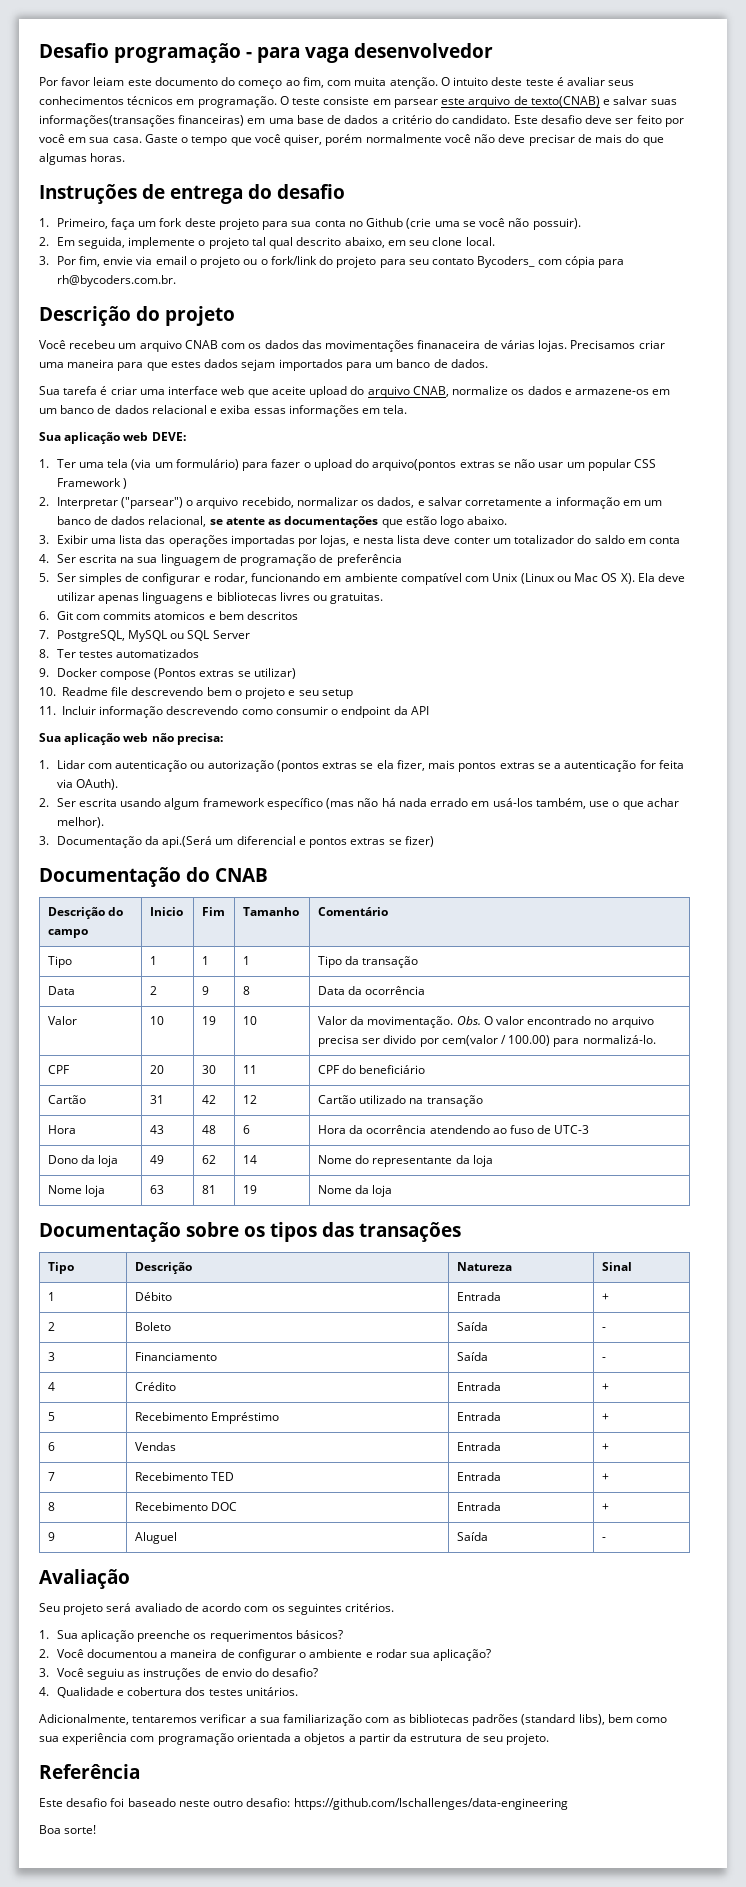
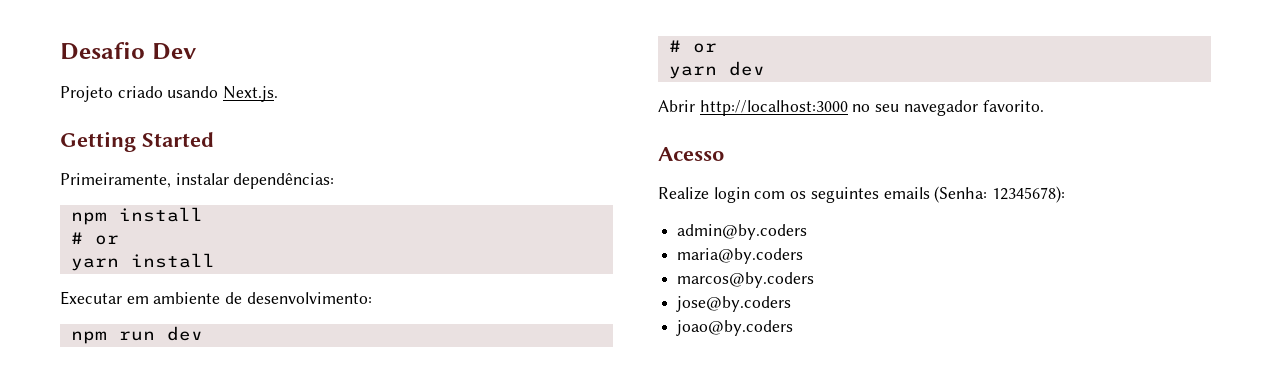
[114,43,493,63] [39,77,635,89] [39,96,677,108] [39,115,684,127] [39,134,664,146] [39,153,126,165] [39,184,345,204] [39,218,581,230] [39,237,495,249] [39,256,625,268] [56,275,176,287] [39,306,235,326] [39,340,665,352] [39,359,488,371] [39,386,671,398] [39,405,408,417] [39,432,186,444] [39,459,657,471] [56,478,127,489] [39,497,663,509] [56,516,508,528] [39,535,681,547] [39,554,402,566] [39,573,686,585] [56,592,384,604] [39,611,299,620] [39,630,250,642] [39,649,200,658] [39,668,296,680] [39,687,353,699] [39,706,429,718] [39,733,223,745] [39,760,684,772] [56,779,118,790] [39,798,679,810] [56,817,104,828] [39,836,434,848] [39,867,268,887] [47,907,124,919] [47,929,88,938] [149,907,183,916] [201,907,225,916] [242,907,299,916] [317,907,388,916] [47,956,72,968] [149,956,157,965] [201,956,209,965] [242,956,250,965] [317,956,419,968] [47,986,75,995] [149,986,157,995] [201,986,209,995] [242,986,250,995] [317,986,426,995] [47,1016,77,1025] [149,1016,164,1025] [201,1016,216,1025] [242,1016,257,1025] [317,1016,654,1028] [317,1035,656,1047] [47,1065,69,1074] [149,1065,164,1074] [201,1065,216,1074] [242,1065,257,1074] [317,1065,426,1074] [47,1095,86,1104] [149,1095,164,1104] [201,1095,216,1104] [242,1095,257,1104] [317,1095,483,1107] [47,1125,76,1134] [149,1125,164,1134] [201,1125,216,1134] [242,1125,250,1134] [317,1125,590,1134] [47,1155,119,1167] [149,1155,164,1164] [201,1155,216,1164] [242,1155,257,1164] [317,1155,493,1167] [47,1185,106,1197] [149,1185,164,1194] [201,1185,216,1194] [242,1185,257,1194] [317,1185,393,1197] [39,1222,461,1242] [47,1262,74,1274] [134,1262,192,1274] [456,1262,512,1271] [601,1262,632,1271] [47,1292,55,1301] [134,1292,172,1301] [456,1292,501,1301] [601,1293,609,1301] [47,1322,55,1331] [134,1322,171,1331] [456,1322,488,1331] [601,1327,606,1331] [47,1352,55,1361] [134,1352,217,1361] [456,1352,488,1361] [601,1357,606,1361] [47,1382,55,1391] [134,1382,176,1391] [456,1382,501,1391] [601,1383,609,1391] [47,1412,55,1421] [134,1412,280,1424] [456,1412,501,1421] [601,1413,609,1421] [47,1442,55,1451] [134,1442,176,1451] [456,1442,501,1451] [601,1443,609,1451] [47,1472,55,1481] [134,1472,235,1481] [456,1472,501,1481] [601,1473,609,1481] [47,1502,55,1511] [134,1502,238,1511] [456,1502,501,1511] [601,1503,609,1511] [47,1532,55,1541] [134,1532,177,1544] [456,1532,488,1541] [601,1537,606,1541] [39,1569,130,1589] [39,1603,395,1615] [39,1630,343,1642] [39,1649,492,1661] [39,1668,319,1680] [39,1687,298,1698] [39,1714,668,1726] [39,1733,550,1745] [39,1764,140,1779] [39,1798,568,1810] [39,1825,97,1834] programação - para vaga desenvolvedor // Por favor leiam este documento do começo ao fim, com muita atenção. O intuito deste teste é avaliar seus conhecimentos técnicos em programação. O teste consiste em parsear este arquivo de texto(CNAB) e salvar suas informações(transações financeiras) em uma base de dados a critério do candidato. Este desafio deve ser feito por você em sua casa. Gaste o tempo que você quiser, porém normalmente você não deve precisar de mais do que algumas horas. // Instruções de entrega do desafio // 1. Primeiro, faça um fork deste projeto para sua conta no Github (crie uma se você não possuir). // 2. Em seguida, implemente o projeto tal qual descrito abaixo, em seu clone local. // 3. Por fim, envie via email o projeto ou o fork/link do projeto para seu contato Bycoders_ com cópia para rh@bycoders.com.br. // Descrição do projeto // Você recebeu um arquivo CNAB com os dados das movimentações finanaceira de várias lojas. Precisamos criar uma maneira para que estes dados sejam importados para um banco de dados. // Sua tarefa é criar uma interface web que aceite upload do arquivo CNAB, normalize os dados e armazene-os em um banco de dados relacional e exiba essas informações em tela. // Sua aplicação web DEVE: // 1. Ter uma tela (via um formulário) para fazer o upload do arquivo(pontos extras se não usar um popular CSS Framework ) // 2. Interpretar ("parsear") o arquivo recebido, normalizar os dados, e salvar corretamente a informação em um banco de dados relacional, se atente as documentações que estão logo abaixo. // 3. Exibir uma lista das operações importadas por lojas, e nesta lista deve conter um totalizador do saldo em conta // 4. Ser escrita na sua linguagem de programação de preferência // 5. Ser simples de configurar e rodar, funcionando em ambiente compatível com Unix (Linux ou Mac OS X). Ela deve utilizar apenas linguagens e bibliotecas livres ou gratuitas. // 6. Git com commits atomicos e bem descritos // 7. PostgreSQL, MySQL ou SQL Server // 8. Ter testes automatizados // 9. Docker compose (Pontos extras se utilizar) // 10. Readme file descrevendo bem o projeto e seu setup // 11. Incluir informação descrevendo como consumir o endpoint da API // Sua aplicação web não precisa: // 1. Lidar com autenticação ou autorização (pontos extras se ela fizer, mais pontos extras se a autenticação for feita via OAuth). // 2. Ser escrita usando algum framework específico (mas não há nada errado em usá-los também, use o que achar melhor). // 3. Documentação da api.(Será um diferencial e pontos extras se fizer) // Documentação do CNAB // Descrição do campo | Inicio | Fim | Tamanho | Comentário // Tipo | 1 | 1 | 1 | Tipo da transação // Data | 2 | 9 | 8 | Data da ocorrência // Valor | 10 | 19 | 10 | Valor da movimentação. Obs. O valor encontrado no arquivo precisa ser divido por cem(valor / 100.00) para normalizá-lo. // CPF | 20 | 30 | 11 | CPF do beneficiário // Cartão | 31 | 42 | 12 | Cartão utilizado na transação // Hora | 43 | 48 | 6 | Hora da ocorrência atendendo ao fuso de UTC-3 // Dono da loja | 49 | 62 | 14 | Nome do representante da loja // Nome loja | 63 | 81 | 19 | Nome da loja // Documentação sobre os tipos das transações // Tipo | Descrição | Natureza | Sinal // 1 | Débito | Entrada | + // 2 | Boleto | Saída | - // 3 | Financiamento | Saída | - // 4 | Crédito | Entrada | + // 5 | Recebimento Empréstimo | Entrada | + // 6 | Vendas | Entrada | + // 7 | Recebimento TED | Entrada | + // 8 | Recebimento DOC | Entrada | + // 9 | Aluguel | Saída | - // Avaliação // Seu projeto será avaliado de acordo com os seguintes critérios. // 1. Sua aplicação preenche os requerimentos básicos? // 2. Você documentou a maneira de configurar o ambiente e rodar sua aplicação? // 3. Você seguiu as instruções de envio do desafio? // 4. Qualidade e cobertura dos testes unitários. // Adicionalmente, tentaremos verificar a sua familiarização com as bibliotecas padrões (standard libs), bem como sua experiência com programação orientada a objetos a partir da estrutura de seu projeto. // Referência // Este desafio foi baseado neste outro desafio: https://github.com/lschallenges/data-engineering // Boa sorte! -> [151,43,196,60] [60,86,279,102] [60,131,214,152] [60,173,335,189] [70,207,203,225] [70,232,119,245] [70,253,215,271] [60,291,372,305] [70,326,203,344] [668,40,717,53] [668,61,765,79] [658,100,1044,116] [658,147,724,161] [658,186,1066,203] [677,224,808,240] [677,248,804,264] [677,272,815,288] [676,296,792,312] [676,320,794,336] Dev // Projeto criado usando Next.js. // Getting Started // Primeiramente, instalar dependências: // npm install // # or // yarn install // Executar em ambiente de desenvolvimento: // npm run dev // # or // yarn dev // Abrir http://localhost:3000 no seu navegador favorito. // Acesso // Realize login com os seguintes emails (Senha: 12345678): // admin@by.coders // maria@by.coders // marcos@by.coders // jose@by.coders // joao@by.coders

